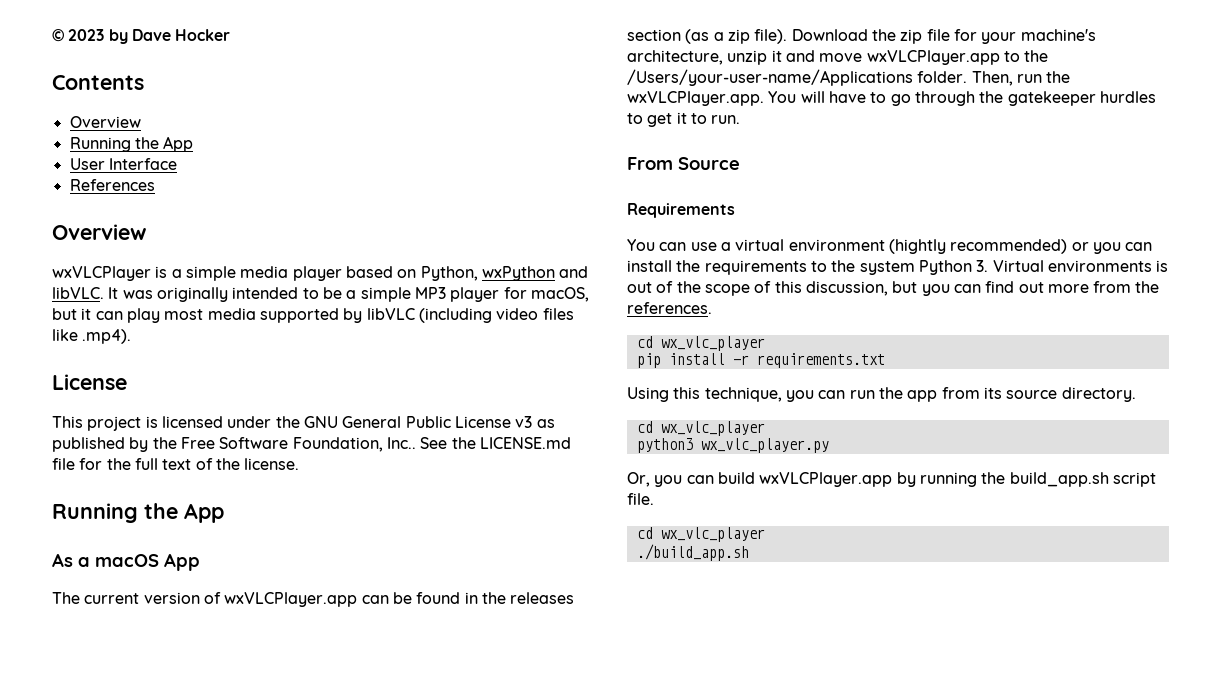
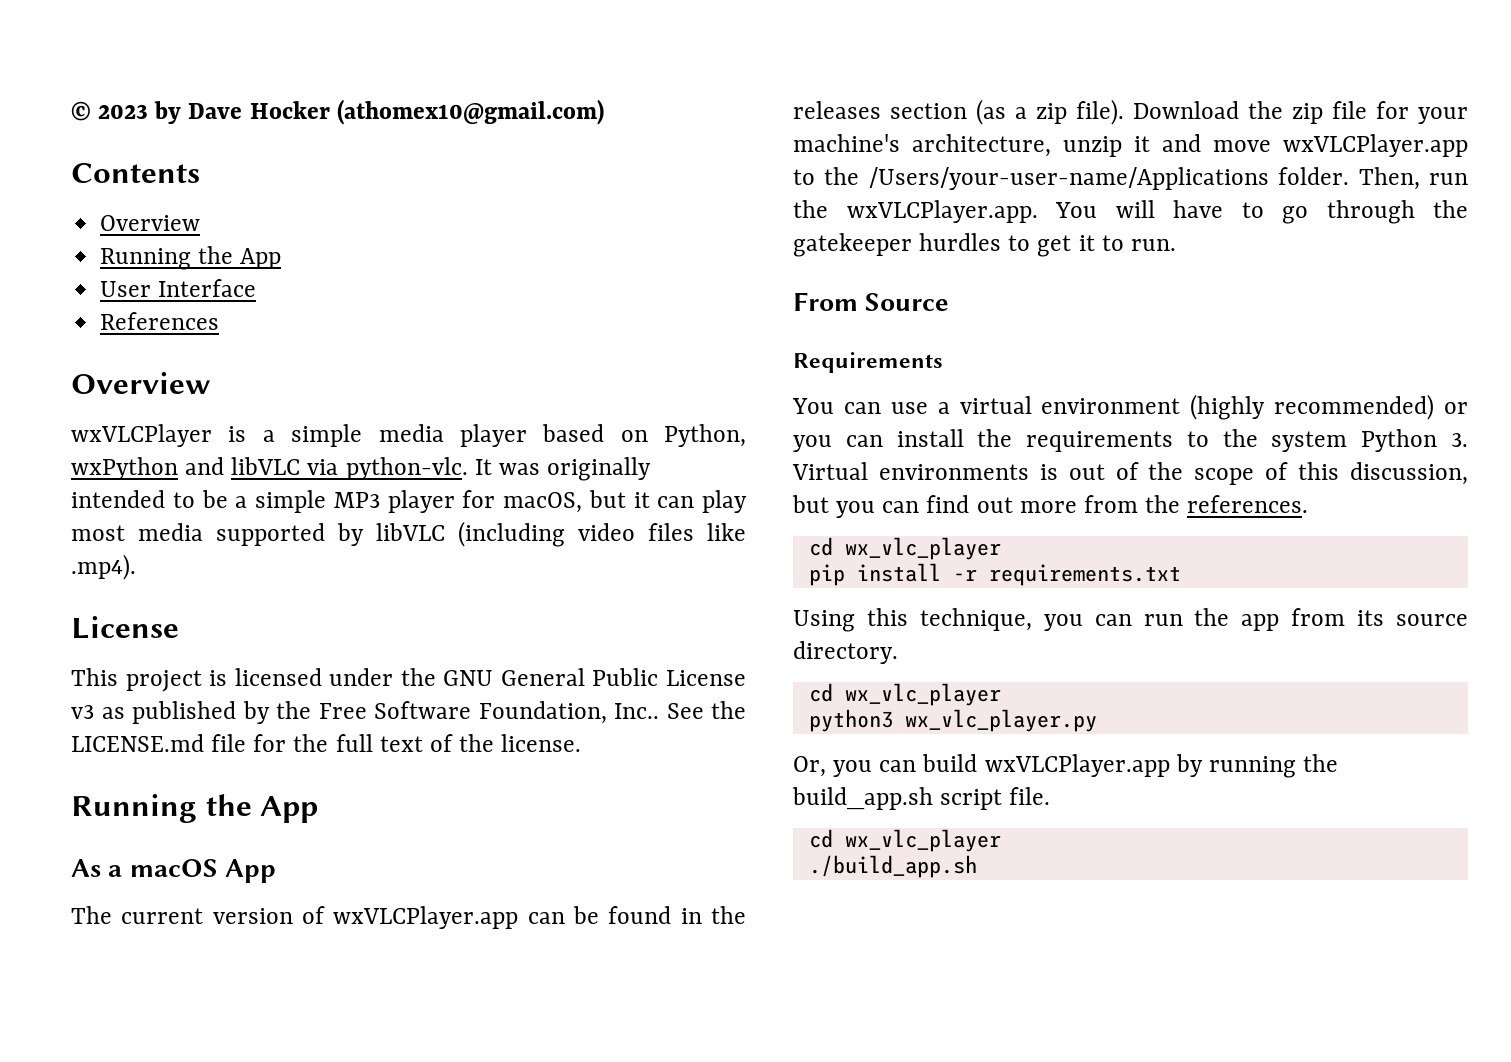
(231, 35) none -> [336,99,604,125] (athomex10@gmail.com)
[52,287,104,299] libVLC. -> [231,457,468,480] libVLC via python-vlc.
[888,239,946,254] (hightly -> [1190,394,1266,420] (highly

